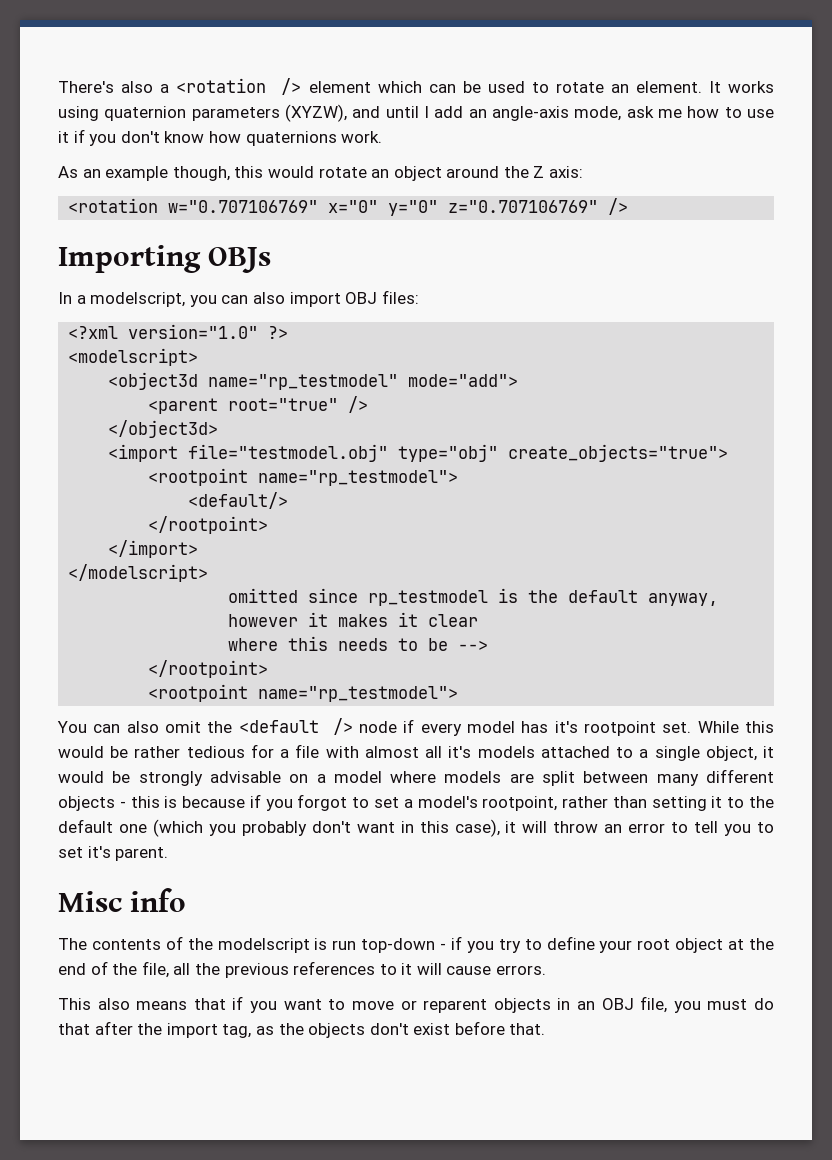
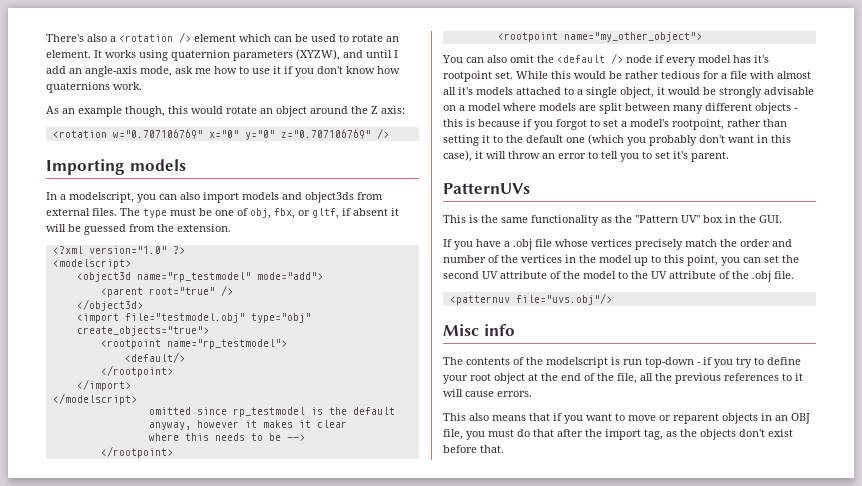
[208,247,272,273] OBJs -> [129,159,186,171] models
[345,290,419,304] OBJ files: -> [242,192,383,203] [46,208,399,219] [46,224,231,235] models and object3ds from external files. The type must be one of obj, fbx, or gltf, if absent it will be guessed from the extension.
[258,686,459,702] name="rp_testmodel"> -> [563,32,702,42] name="my_other_object">
(169, 854) none -> [443,183,530,194] [443,215,782,226] [443,239,792,250] [443,255,799,266] [443,271,794,282] [449,293,612,305] // PatternUVs // This is the same functionality as the "Pattern UV" box in the GUI. // If you have a .obj file whose vertices precisely match the order and number of the vertices in the model up to this point, you can set the second UV attribute of the model to the UV attribute of the .obj file. // <patternuv file="uvs.obj"/>

